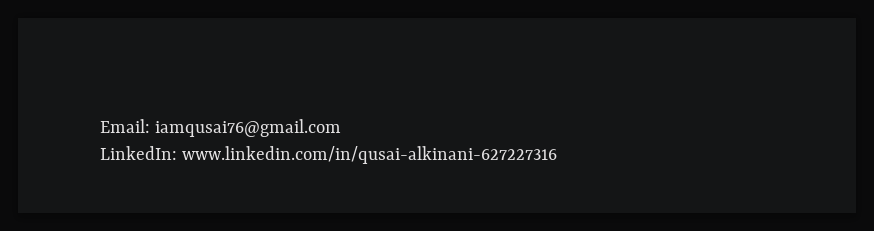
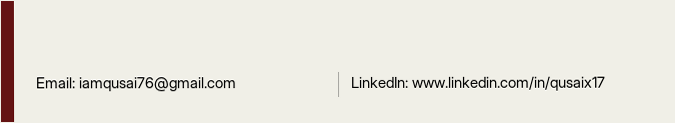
[182,146,558,164] www.linkedin.com/in/qusai-alkinani-627227316 -> [412,75,607,91] www.linkedin.com/in/qusaix17

